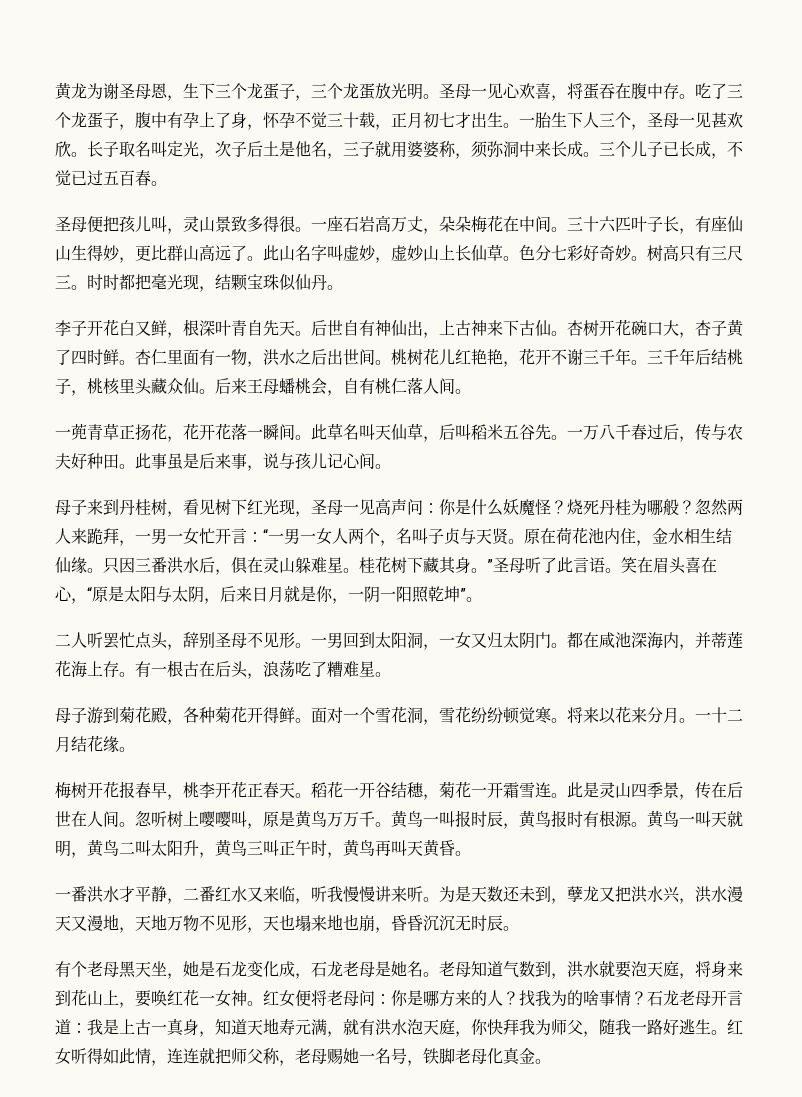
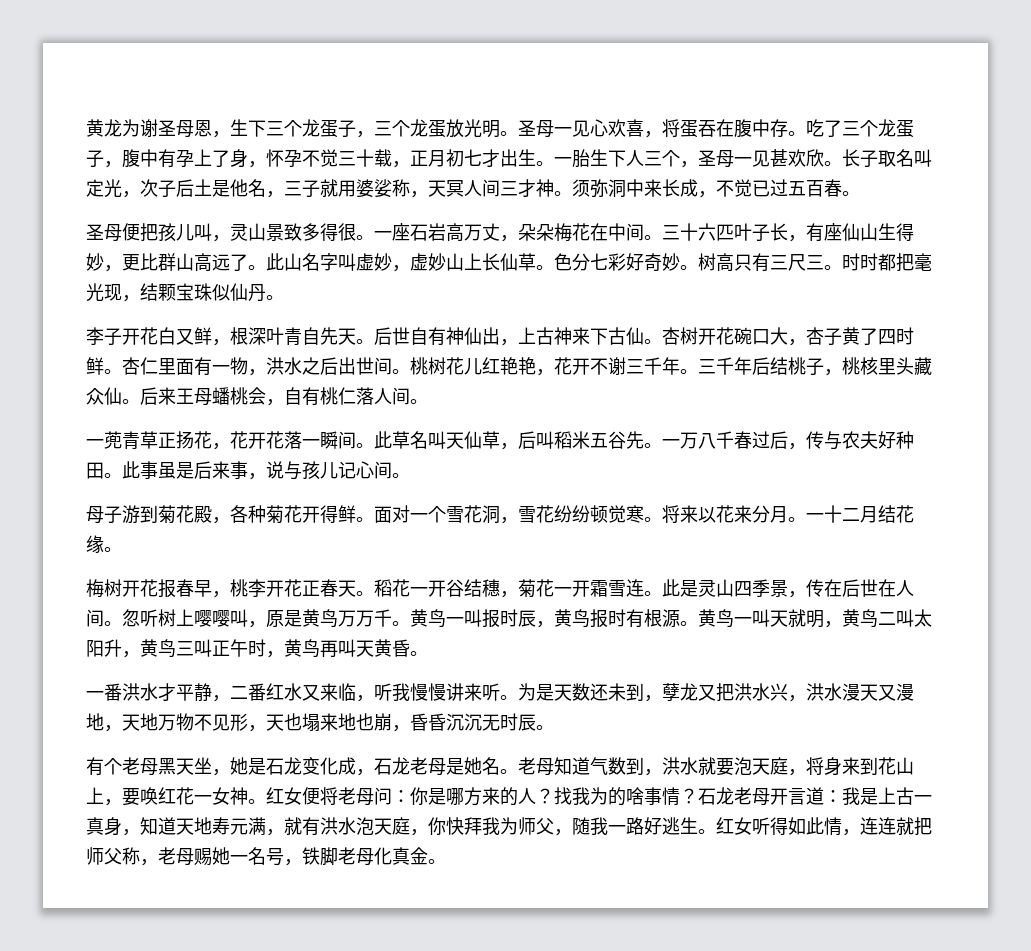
[423,141,679,159] 婆称，须弥洞中来长成。三个儿子已 -> [374,179,662,198] 娑称，天冥人间三才神。须弥洞中来
[55,498,743,517] [55,527,732,546] [55,556,717,575] [55,586,482,604] [55,631,743,650] [55,660,391,679] // 母子来到丹桂树，看见树下红光现，圣母一见高声问：你是什么妖魔怪？烧死丹桂为哪般？忽然两人来跪拜，一男一女忙开言：“一男一女人两个，名叫子贞与天贤。原在荷花池内住，金水相生结仙缘。只因三番洪水后，俱在灵山躲难星。桂花树下藏其身。”圣母听了此言语。笑在眉头喜在心，“原是太阳与太阴，后来日月就是你，一阴一阳照乾坤”。 // 二人听罢忙点头，辞别圣母不见形。一男回到太阳洞，一女又归太阴门。都在咸池深海内，并蒂莲花海上存。有一根古在后头，浪荡吃了糟难星。 -> (410, 475) none

